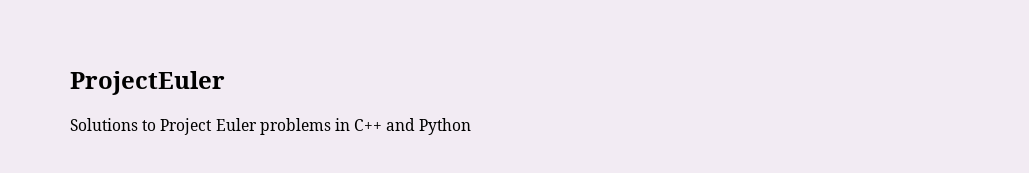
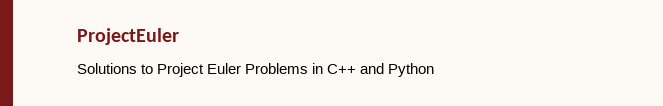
[259,118,331,135] problems -> [245,63,309,74] Problems

